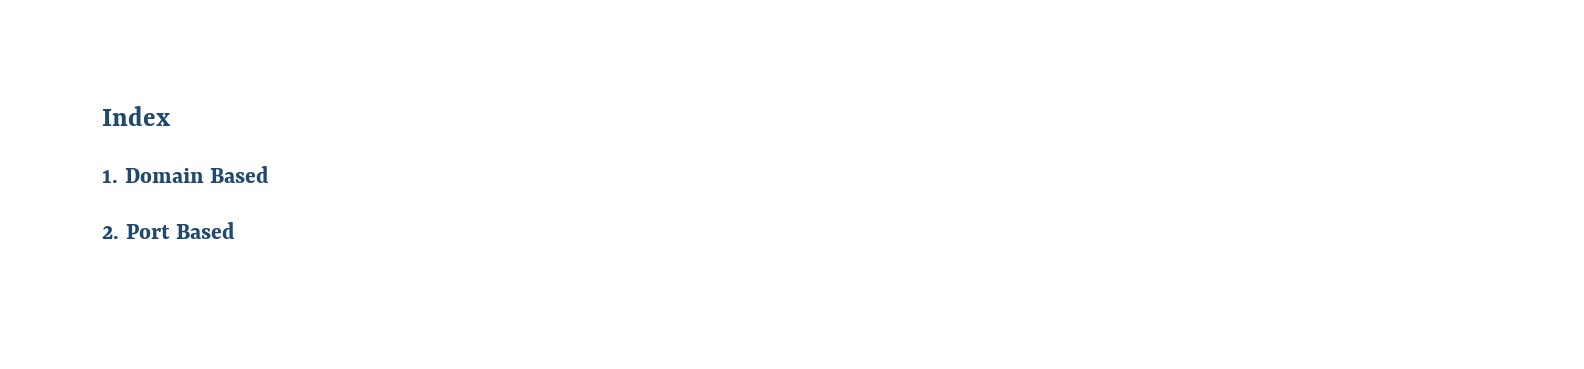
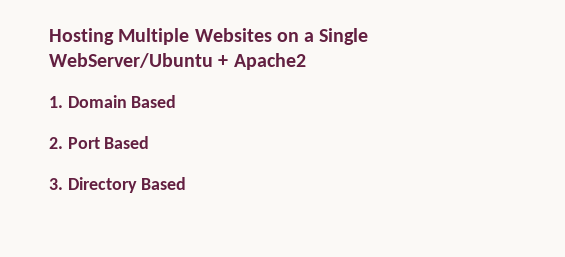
[102,106,170,126] Index -> [49,28,369,45] [49,53,306,70] Hosting Multiple Websites on a Single WebServer/Ubuntu + Apache2
(236, 230) none -> [49,177,187,193] // 3. Directory Based

